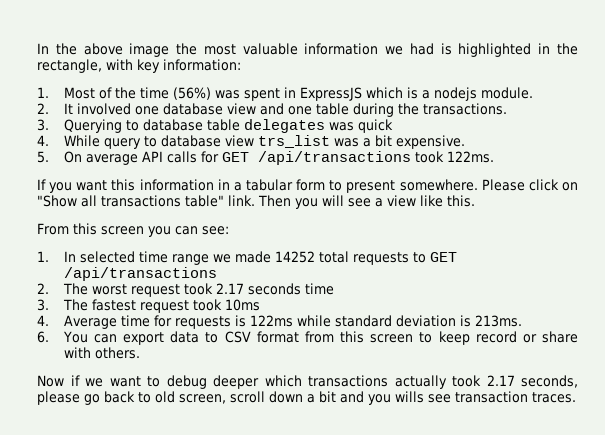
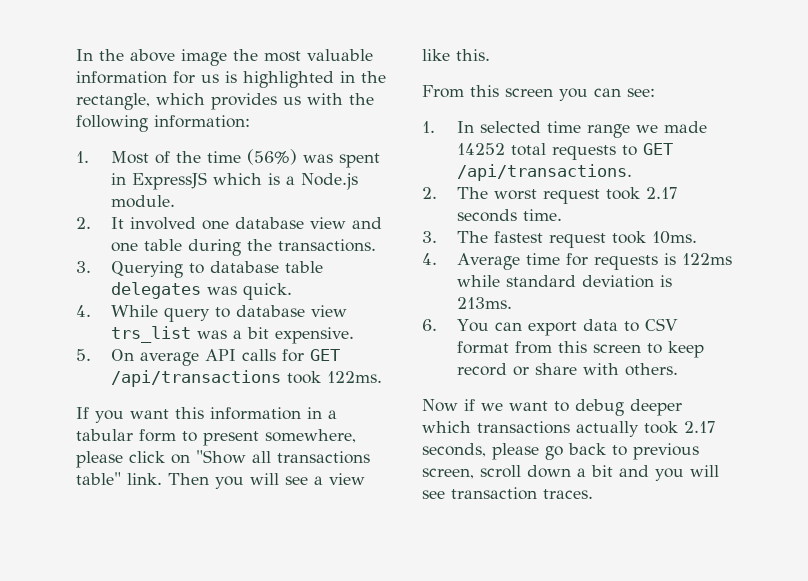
[385,43,434,55] we had -> [173,71,219,84] for us
[106,59,160,73] with key -> [156,93,374,110] [76,115,148,132] which provides us with the following
[433,87,477,101] nodejs -> [300,173,358,190] Node.js
[357,119,393,133] quick -> [242,283,292,300] quick.
[399,179,525,191] somewhere. Please -> [265,429,356,443] [76,451,123,468] somewhere, please
[63,267,217,281] /api/transactions -> [456,164,632,181] /api/transactions.
[304,283,334,295] time -> [522,209,562,221] time.
[224,299,260,311] 10ms -> [651,231,697,244] 10ms.
[155,391,175,403] old -> [633,443,699,460] previous
[395,391,424,403] wills -> [690,465,719,477] will

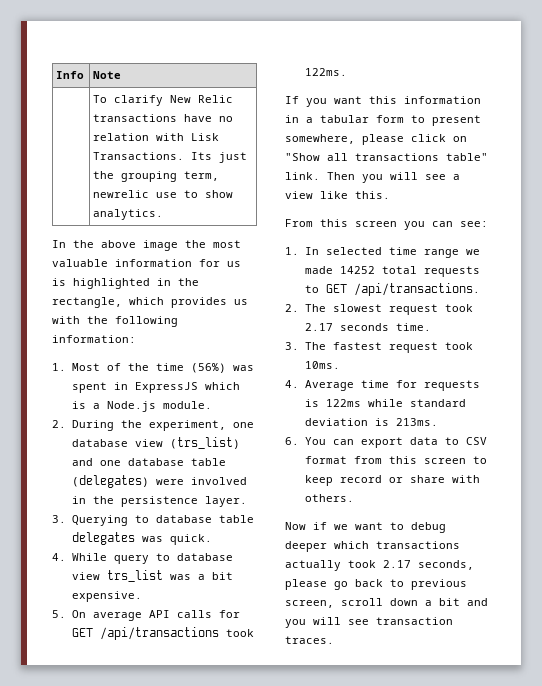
(76, 55) none -> [56,71,85,79] [93,71,122,79] [93,95,234,106] [93,114,234,122] [93,133,220,141] [93,152,248,163] [93,171,220,182] [93,190,234,198] [93,209,164,220] Info | Note // | To clarify New Relic transactions have no relation with Lisk Transactions. Its just the grouping term, newrelic use to show analytics. //
[110,217,196,230] It involved -> [71,420,226,431] During the experiment,
(346, 223) none -> [169,437,240,449] (trs_list)
[143,239,376,256] table during the transactions. -> [127,458,226,466] [71,475,247,488] [71,496,247,507] database table (delegates) were involved in the persistence layer.
[493,189,537,200] worst -> [332,304,382,312] slowest

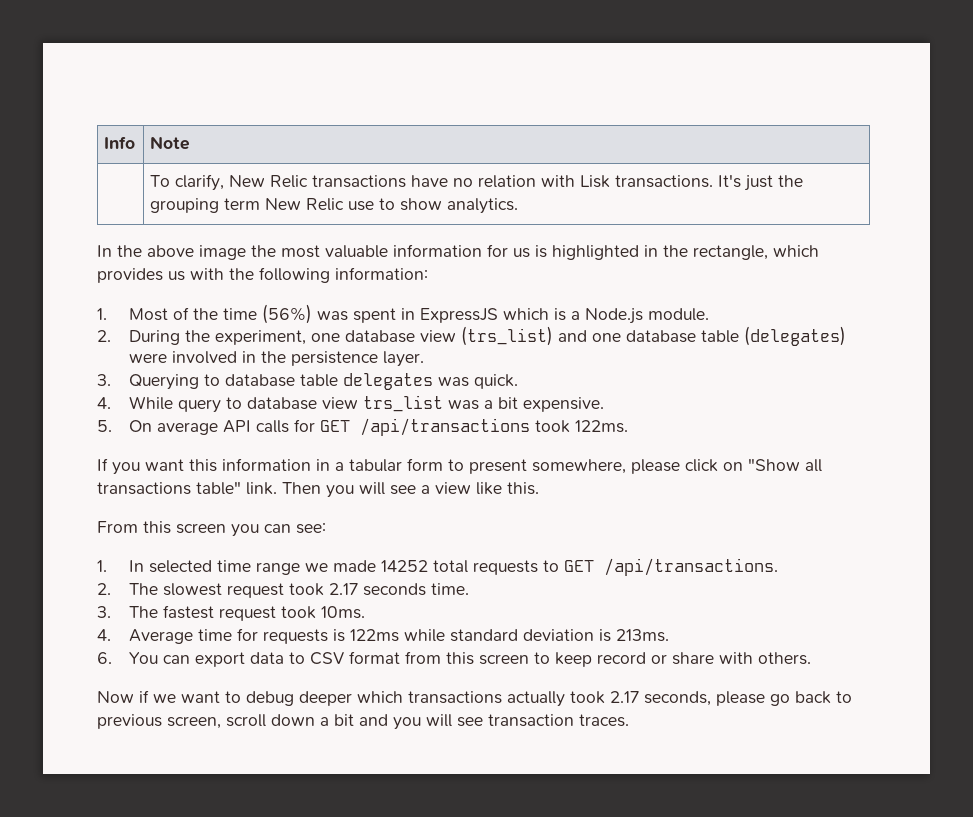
[114,95,164,106] clarify -> [175,174,225,191] clarify,
[93,152,213,160] Transactions. Its -> [615,174,742,188] transactions. It's
[184,171,220,181] [93,190,150,198] term, newrelic -> [224,198,345,211] term New Relic

